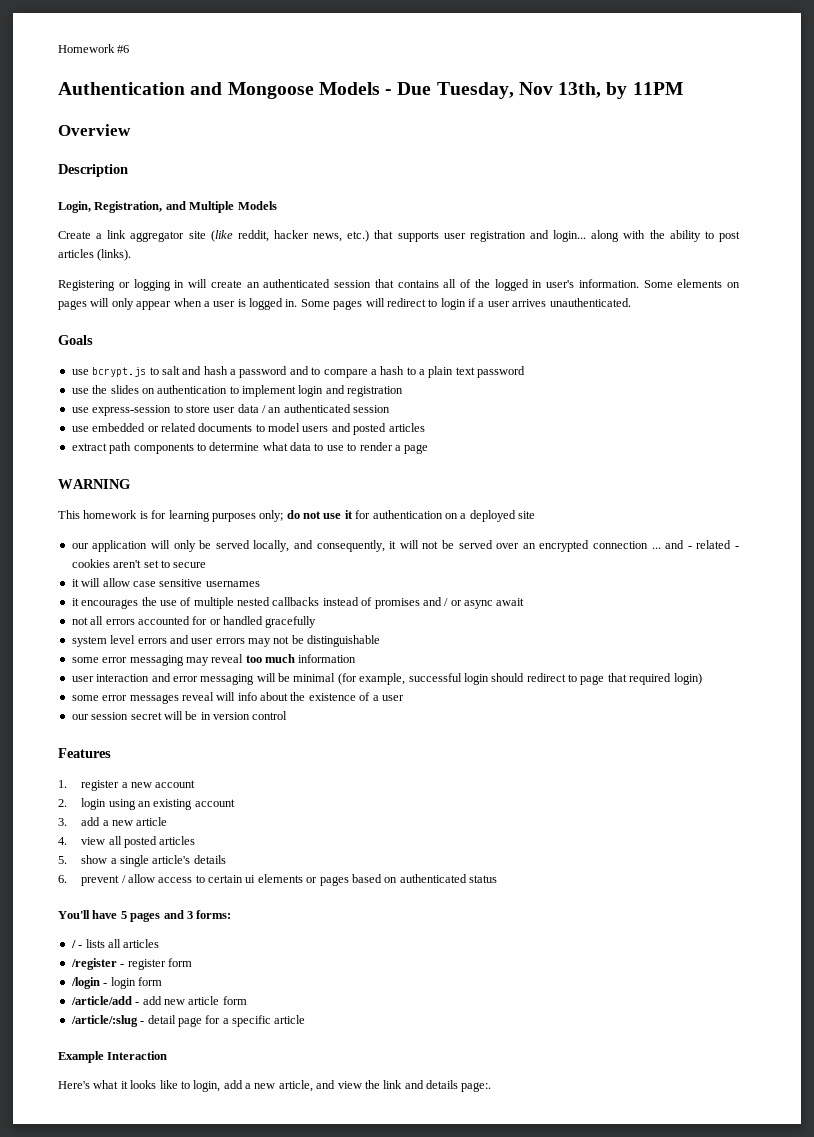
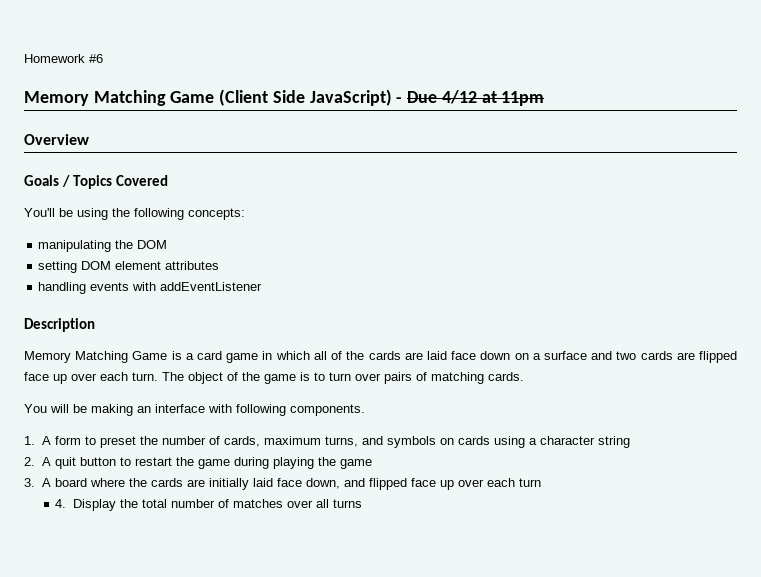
[58,82,683,99] [58,124,131,136] [58,164,128,177] [58,201,277,213] [58,230,740,242] [58,249,132,261] [58,279,740,291] [58,298,631,310] [58,335,93,345] [71,366,526,378] [71,385,404,397] [71,404,391,416] [71,423,425,435] [71,442,429,454] [58,479,130,489] [58,510,535,522] [71,540,740,552] [71,559,207,568] [71,578,260,587] [71,597,525,609] [71,616,317,628] [71,635,381,647] [71,654,357,666] [71,673,702,685] [71,692,404,704] [71,711,288,720] [58,748,111,758] [58,780,196,791] [58,798,235,810] [58,817,168,826] [58,836,196,848] [58,855,226,867] [58,874,498,886] [58,910,232,922] [70,939,160,948] [70,958,192,970] [70,977,162,989] [70,996,247,1005] [70,1015,306,1027] [58,1051,168,1063] [58,1080,492,1092] Authentication and Mongoose Models - Due Tuesday, Nov 13th, by 11PM // Overview // Description // Login, Registration, and Multiple Models // Create a link aggregator site (like reddit, hacker news, etc.) that supports user registration and login... along with the ability to post articles (links). // Registering or logging in will create an authenticated session that contains all of the logged in user's information. Some elements on pages will only appear when a user is logged in. Some pages will redirect to login if a user arrives unauthenticated. // Goals // use bcrypt.js to salt and hash a password and to compare a hash to a plain text password // use the slides on authentication to implement login and registration // use express-session to store user data / an authenticated session // use embedded or related documents to model users and posted articles // extract path components to determine what data to use to render a page // WARNING // This homework is for learning purposes only; do not use it for authentication on a deployed site // our application will only be served locally, and consequently, it will not be served over an encrypted connection ... and - related - cookies aren't set to secure // it will allow case sensitive usernames // it encourages the use of multiple nested callbacks instead of promises and / or async await // not all errors accounted for or handled gracefully // system level errors and user errors may not be distinguishable // some error messaging may reveal too much information // user interaction and error messaging will be minimal (for example, successful login should redirect to page that required login) // some error messages reveal will info about the existence of a user // our session secret will be in version control // Features // 1. register a new account // 2. login using an existing account // 3. add a new article // 4. view all posted articles // 5. show a single article's details // 6. prevent / allow access to certain ui elements or pages based on authenticated status // You'll have 5 pages and 3 forms: // / - lists all articles // /register - register form // /login - login form // /article/add - add new article form // /article/:slug - detail page for a specific article // Example Interaction // Here's what it looks like to login, add a new article, and view the link and details page:. -> [24,89,545,106] [24,134,89,145] [24,175,169,189] [24,208,245,220] [38,240,168,252] [38,261,220,273] [38,282,263,294] [24,318,95,332] [24,351,738,363] [24,372,524,384] [24,404,365,416] [24,436,630,448] [24,457,372,469] [24,478,541,490] [55,499,362,511] Memory Matching Game (Client Side JavaScript) - Due 4/12 at 11pm // Overview // Goals / Topics Covered // You'll be using the following concepts: // manipulating the DOM // setting DOM element attributes // handling events with addEventListener // Description // Memory Matching Game is a card game in which all of the cards are laid face down on a surface and two cards are flipped face up over each turn. The object of the game is to turn over pairs of matching cards. // You will be making an interface with following components. // 1. A form to preset the number of cards, maximum turns, and symbols on cards using a character string // 2. A quit button to restart the game during playing the game // 3. A board where the cards are initially laid face down, and flipped face up over each turn // 4. Display the total number of matches over all turns

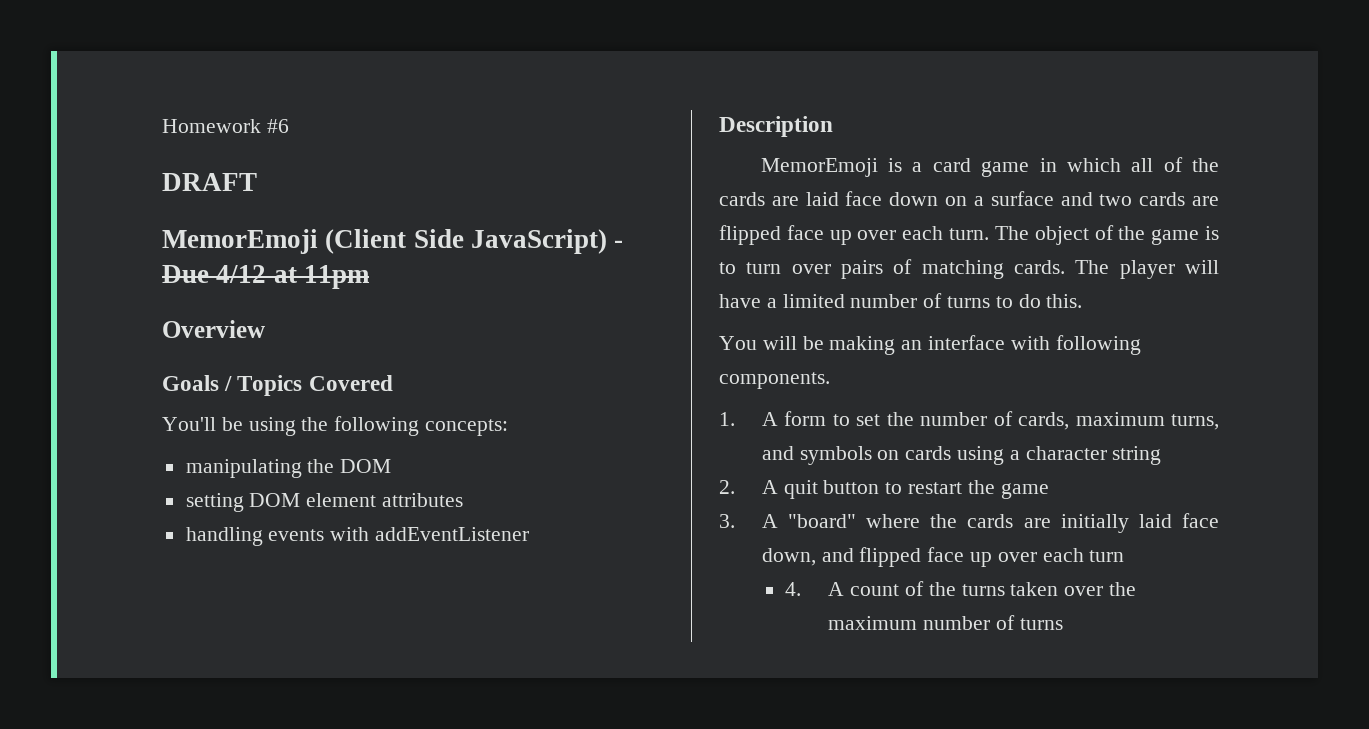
[24,90,215,106] Memory Matching Game -> [162,173,257,191] [162,229,318,254] DRAFT // MemorEmoji
[24,351,168,363] Memory Matching Game -> [760,158,878,177] MemorEmoji
(524, 376) none -> [1075,260,1219,279] [719,293,1083,308] The player will have a limited number of turns to do this.
[99,436,136,448] preset -> [856,414,881,426] set
[233,457,372,469] during playing the game -> (1049, 491) none
[54,478,87,487] board -> [787,514,856,528] "board"
[72,499,329,511] Display the total number of matches over all -> [828,581,1136,596] [828,615,1015,630] A count of the turns taken over the maximum number of

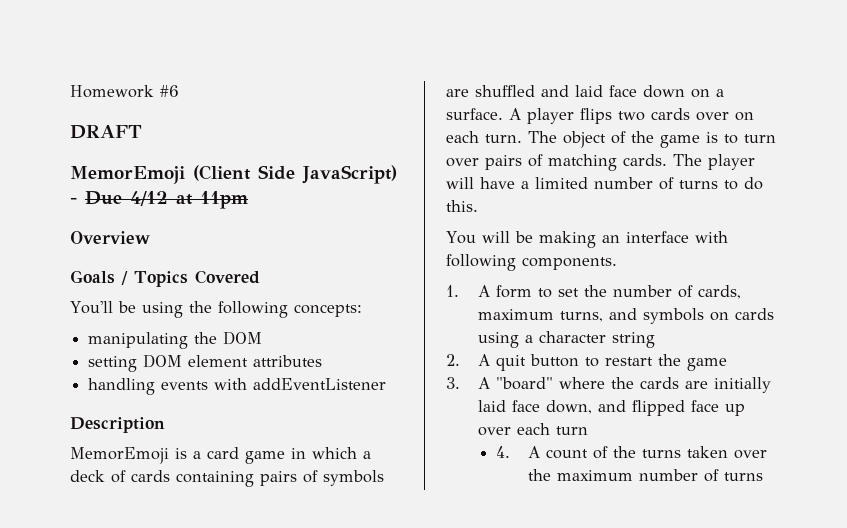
[1131,157,1219,172] [719,192,799,206] all of the cards are -> [363,451,371,459] [70,470,384,487] [446,85,569,97] a deck of cards containing pairs of symbols are shuffled and
[990,191,1219,206] [719,225,897,245] surface and two cards are flipped face up over -> [446,108,754,124] surface. A player flips two cards over on

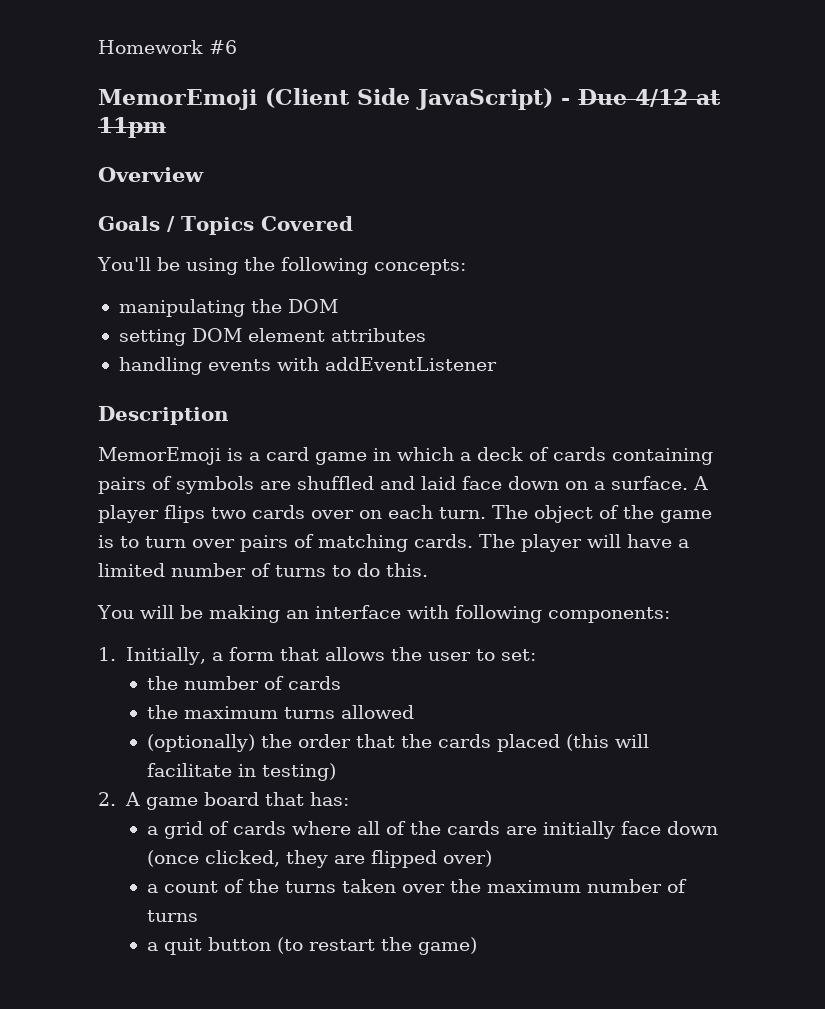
[70,125,142,139] // DRAFT -> (237, 47) none
[522,257,617,270] [446,285,741,299] [477,308,774,324] [477,331,655,348] [446,354,727,371] [446,377,771,393] [477,400,745,416] [477,423,588,436] [496,446,540,458] components. // 1. A form to set the number of cards, maximum turns, and symbols on cards using a character string // 2. A quit button to restart the game // 3. A "board" where the cards are initially laid face down, and flipped face up over each turn // 4. A -> [547,607,670,623] [98,647,537,665] [147,676,342,690] [147,705,415,719] [147,734,650,752] [147,763,337,781] [98,792,350,810] [147,821,719,839] [147,850,493,868] [147,884,159,893] components: // 1. Initially, a form that allows the user to set: // the number of cards // the maximum turns allowed // (optionally) the order that the cards placed (this will facilitate in testing) // 2. A game board that has: // a grid of cards where all of the cards are initially face down (once clicked, they are flipped over) // a
(763, 476) none -> [147,937,478,955] // a quit button (to restart the game)

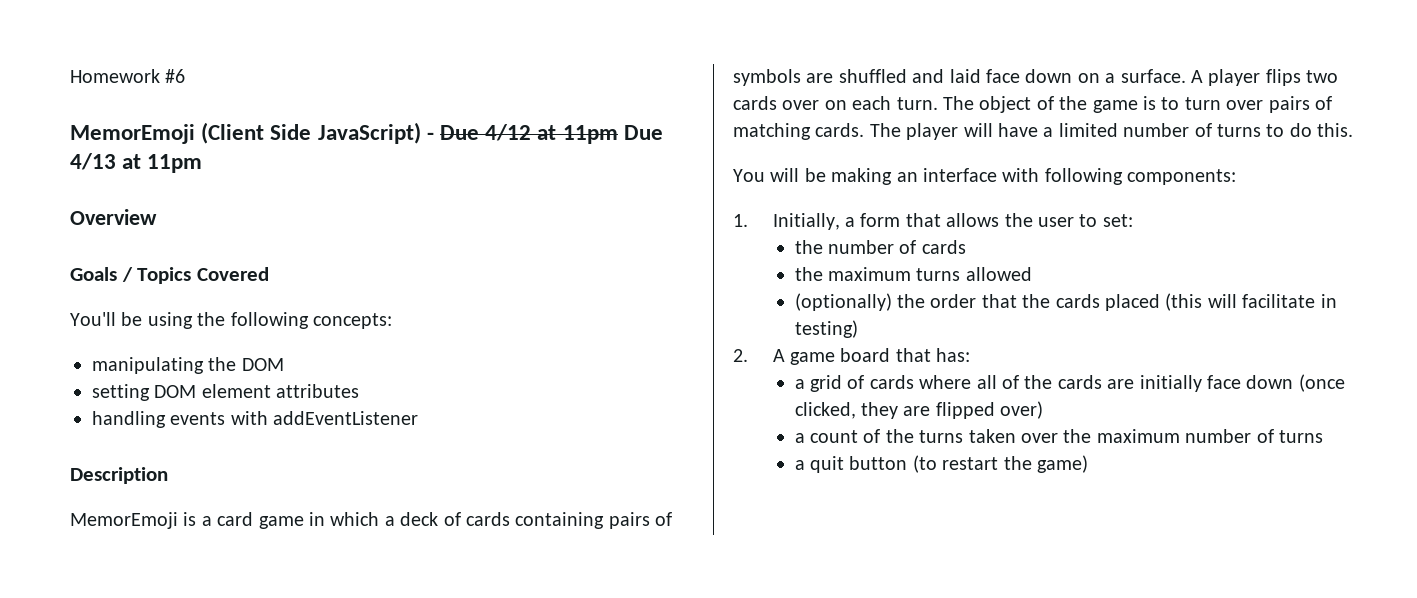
(166, 127) none -> [623,125,663,140] [70,153,203,173] Due 4/13 at 11pm

